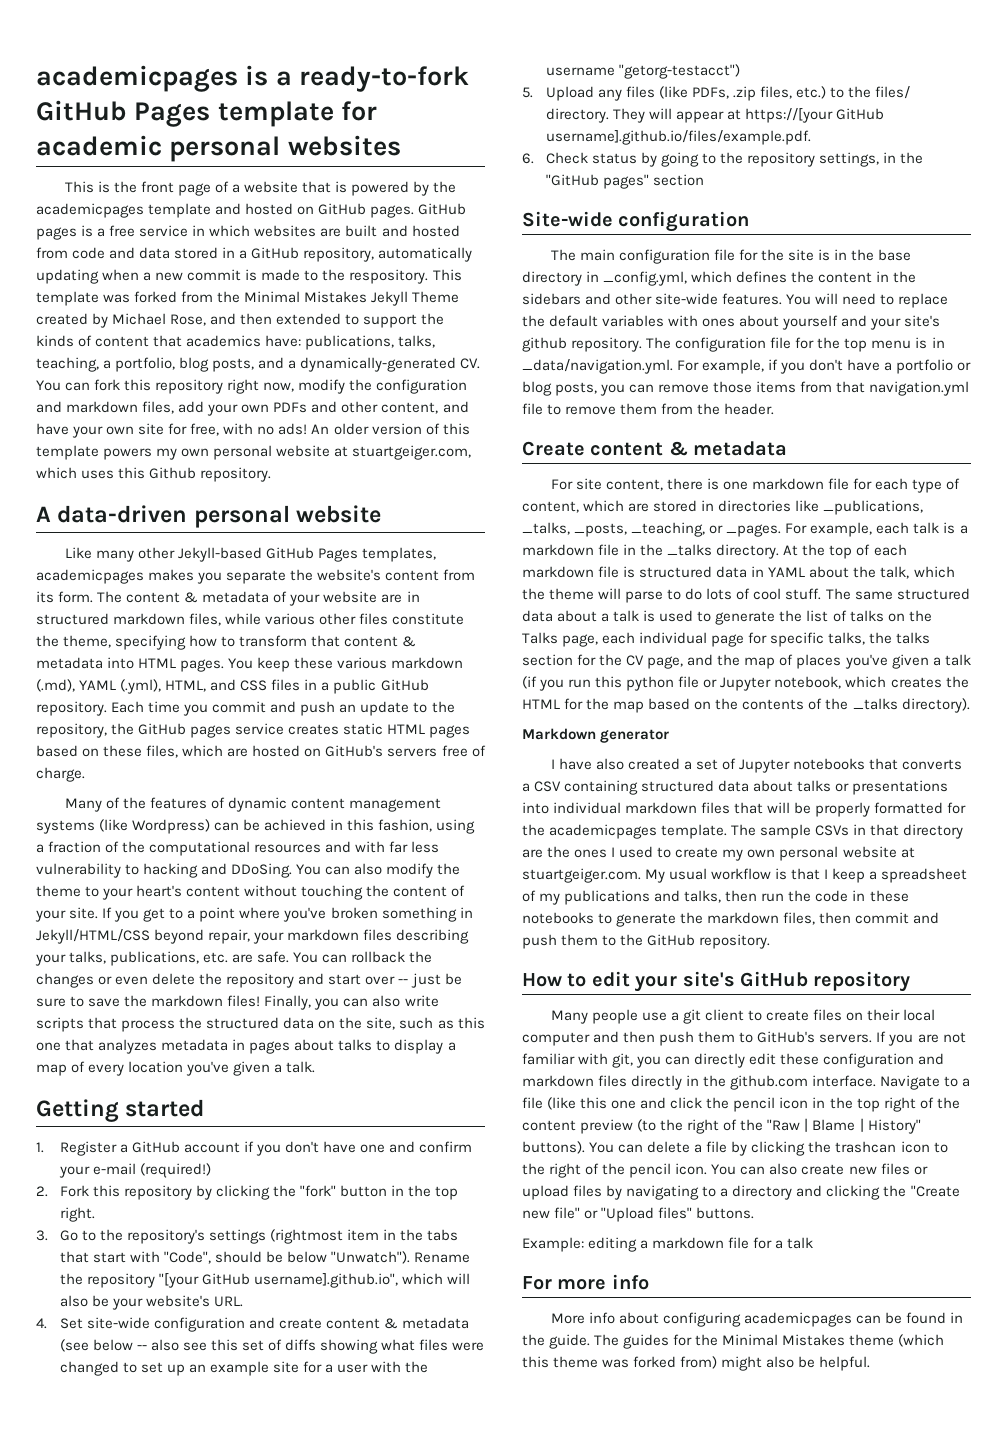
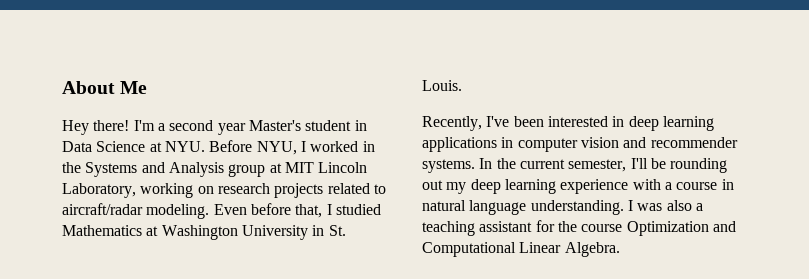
[36,65,469,92] [36,100,377,127] [36,135,401,162] [64,181,457,196] [36,203,467,218] [36,225,460,240] [36,247,473,262] [36,269,462,284] [36,291,460,306] [36,313,445,328] [36,335,436,350] [36,357,481,372] [36,379,468,394] [36,401,469,416] [36,423,470,438] [36,445,472,460] [36,467,272,482] [36,505,382,528] [64,547,437,562] [36,569,476,584] [36,591,420,606] [36,613,465,626] [36,635,417,650] [36,657,464,672] [36,679,429,694] [36,701,455,716] [36,723,471,738] [36,745,486,758] [36,767,85,782] [64,797,442,812] [36,819,476,834] [36,841,440,856] [36,863,461,878] [36,885,466,900] [35,907,473,922] [36,929,470,944] [35,951,433,966] [36,973,462,988] [36,995,439,1010] [36,1017,485,1032] [36,1039,456,1054] [36,1061,316,1076] [36,1099,205,1122] [36,1141,473,1156] [58,1163,211,1178] [36,1185,459,1200] [59,1207,95,1222] [36,1229,459,1244] [59,1251,471,1264] [59,1273,471,1288] [59,1295,244,1310] [36,1317,470,1332] [59,1339,485,1354] [59,1361,429,1376] [545,64,740,79] [522,86,911,101] [545,108,885,123] [545,130,811,145] [522,152,924,167] [545,174,704,189] [522,211,750,232] [550,249,912,264] [522,271,917,286] [522,293,949,308] [522,315,941,330] [522,337,945,352] [522,359,972,374] [522,381,970,396] [522,403,775,415] [522,441,788,456] [550,478,961,493] [522,500,924,515] [522,522,968,537] [522,544,907,559] [522,566,955,579] [522,588,970,603] [522,610,932,625] [522,632,931,647] [522,654,971,669] [522,676,969,691] [522,698,970,713] [522,728,670,743] [550,758,963,773] [522,780,949,795] [522,802,967,817] [522,824,964,839] [522,846,915,861] [522,868,968,883] [522,890,909,905] [522,912,940,927] [522,934,771,949] [522,971,911,992] [550,1009,936,1024] [522,1031,966,1046] [522,1053,945,1068] [522,1075,971,1090] [522,1097,960,1112] [522,1118,921,1134] [522,1141,948,1156] [522,1163,928,1178] [522,1185,960,1200] [522,1207,755,1222] [522,1237,814,1252] [522,1274,649,1290] [550,1312,964,1327] [522,1334,945,1349] [522,1356,871,1371] academicpages is a ready-to-fork GitHub Pages template for academic personal websites // This is the front page of a website that is powered by the academicpages template and hosted on GitHub pages. GitHub pages is a free service in which websites are built and hosted from code and data stored in a GitHub repository, automatically updating when a new commit is made to the respository. This template was forked from the Minimal Mistakes Jekyll Theme created by Michael Rose, and then extended to support the kinds of content that academics have: publications, talks, teaching, a portfolio, blog posts, and a dynamically-generated CV. You can fork this repository right now, modify the configuration and markdown files, add your own PDFs and other content, and have your own site for free, with no ads! An older version of this template powers my own personal website at stuartgeiger.com, which uses this Github repository. // A data-driven personal website // Like many other Jekyll-based GitHub Pages templates, academicpages makes you separate the website's content from its form. The content & metadata of your website are in structured markdown files, while various other files constitute the theme, specifying how to transform that content & metadata into HTML pages. You keep these various markdown (.md), YAML (.yml), HTML, and CSS files in a public GitHub repository. Each time you commit and push an update to the repository, the GitHub pages service creates static HTML pages based on these files, which are hosted on GitHub's servers free of charge. // Many of the features of dynamic content management systems (like Wordpress) can be achieved in this fashion, using a fraction of the computational resources and with far less vulnerability to hacking and DDoSing. You can also modify the theme to your heart's content without touching the content of your site. If you get to a point where you've broken something in Jekyll/HTML/CSS beyond repair, your markdown files describing your talks, publications, etc. are safe. You can rollback the changes or even delete the repository and start over -- just be sure to save the markdown files! Finally, you can also write scripts that process the structured data on the site, such as this one that analyzes metadata in pages about talks to display a map of every location you've given a talk. // Getting started // 1. Register a GitHub account if you don't have one and confirm your e-mail (required!) // 2. Fork this repository by clicking the "fork" button in the top right. // 3. Go to the repository's settings (rightmost item in the tabs that start with "Code", should be below "Unwatch"). Rename the repository "[your GitHub username].github.io", which will also be your website's URL. // 4. Set site-wide configuration and create content & metadata (see below -- also see this set of diffs showing what files were changed to set up an example site for a user with the username "getorg-testacct") // 5. Upload any files (like PDFs, .zip files, etc.) to the files/ directory. They will appear at https://[your GitHub username].github.io/files/example.pdf. // 6. Check status by going to the repository settings, in the "GitHub pages" section // Site-wide configuration // The main configuration file for the site is in the base directory in _config.yml, which defines the content in the sidebars and other site-wide features. You will need to replace the default variables with ones about yourself and your site's github repository. The configuration file for the top menu is in _data/navigation.yml. For example, if you don't have a portfolio or blog posts, you can remove those items from that navigation.yml file to remove them from the header. // Create content & metadata // For site content, there is one markdown file for each type of content, which are stored in directories like _publications, _talks, _posts, _teaching, or _pages. For example, each talk is a markdown file in the _talks directory. At the top of each markdown file is structured data in YAML about the talk, which the theme will parse to do lots of cool stuff. The same structured data about a talk is used to generate the list of talks on the Talks page, each individual page for specific talks, the talks section for the CV page, and the map of places you've given a talk (if you run this python file or Jupyter notebook, which creates the HTML for the map based on the contents of the _talks directory). // Markdown generator // I have also created a set of Jupyter notebooks that converts a CSV containing structured data about talks or presentations into individual markdown files that will be properly formatted for the academicpages template. The sample CSVs in that directory are the ones I used to create my own personal website at stuartgeiger.com. My usual workflow is that I keep a spreadsheet of my publications and talks, then run the code in these notebooks to generate the markdown files, then commit and push them to the GitHub repository. // How to edit your site's GitHub repository // Many people use a git client to create files on their local computer and then push them to GitHub's servers. If you are not familiar with git, you can directly edit these configuration and markdown files directly in the github.com interface. Navigate to a file (like this one and click the pencil icon in the top right of the content preview (to the right of the "Raw | Blame | History" buttons). You can delete a file by clicking the trashcan icon to the right of the pencil icon. You can also create new files or upload files by navigating to a directory and clicking the "Create new file" or "Upload files" buttons. // Example: editing a markdown file for a talk // For more info // More info about configuring academicpages can be found in the guide. The guides for the Minimal Mistakes theme (which this theme was forked from) might also be helpful. -> [62,81,148,94] [62,120,367,135] [62,140,375,155] [62,162,368,177] [62,183,386,198] [62,203,381,219] [62,225,346,240] [422,80,462,91] [422,116,714,131] [422,137,738,152] [422,158,728,173] [422,179,734,194] [422,200,703,215] [422,220,736,236] [422,242,620,257] About Me // Hey there! I'm a second year Master's student in Data Science at NYU. Before NYU, I worked in the Systems and Analysis group at MIT Lincoln Laboratory, working on research projects related to aircraft/radar modeling. Even before that, I studied Mathematics at Washington University in St. Louis. // Recently, I've been interested in deep learning applications in computer vision and recommender systems. In the current semester, I'll be rounding out my deep learning experience with a course in natural language understanding. I was also a teaching assistant for the course Optimization and Computational Linear Algebra.

